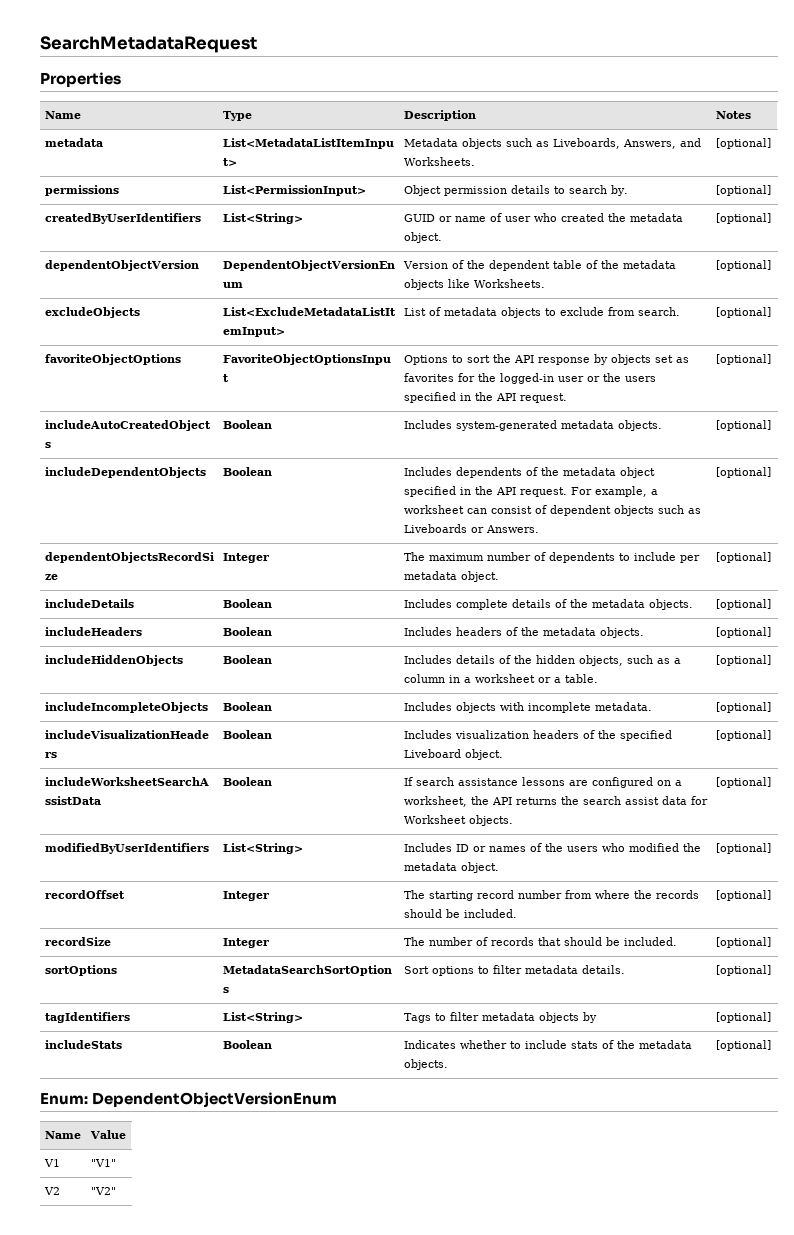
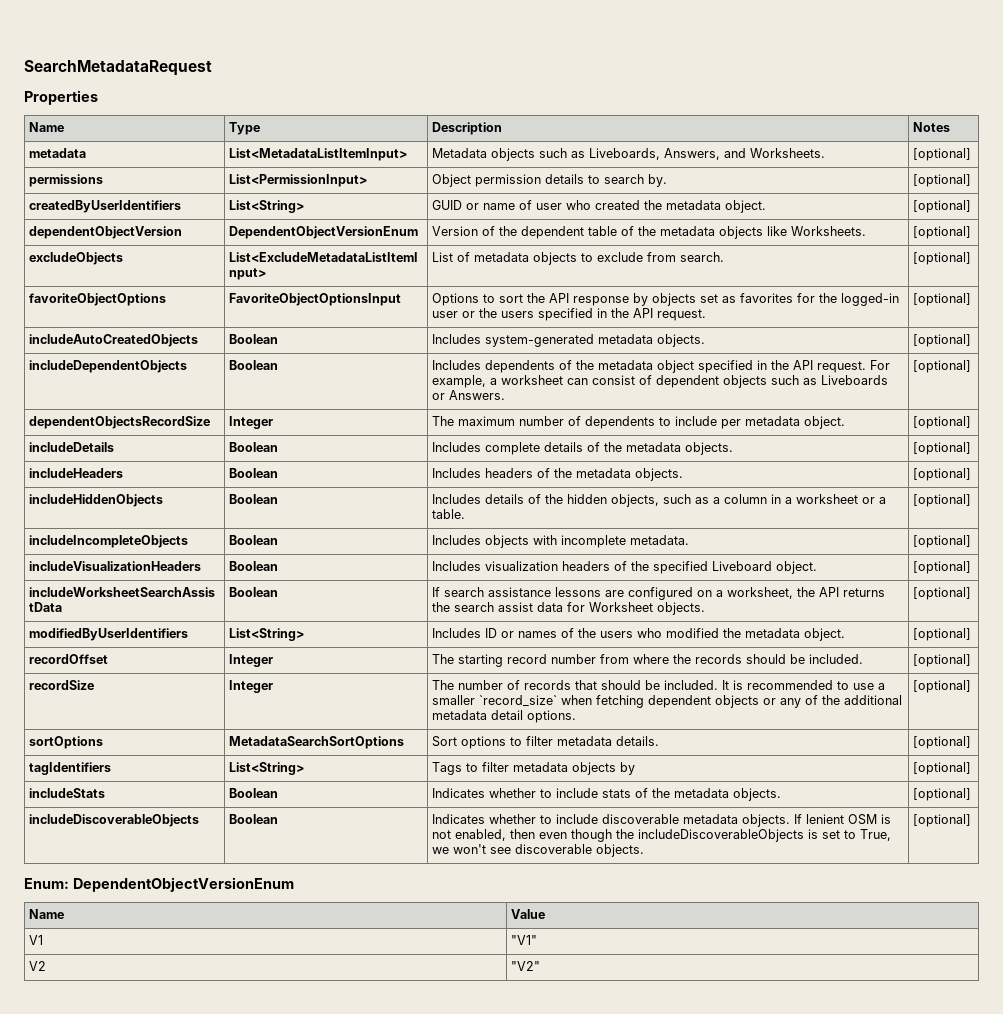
(677, 941) none -> [722,680,886,690] [432,695,903,708] [432,710,577,723] It is recommended to use a smaller `record_size` when fetching dependent objects or any of the additional metadata detail options.
(771, 1045) none -> [29,814,200,827] [229,814,279,824] [432,814,892,827] [432,829,892,842] [432,844,645,857] [913,814,972,827] // includeDiscoverableObjects | Boolean | Indicates whether to include discoverable metadata objects. If lenient OSM is not enabled, then even though the includeDiscoverableObjects is set to True, we won't see discoverable objects. | [optional]

